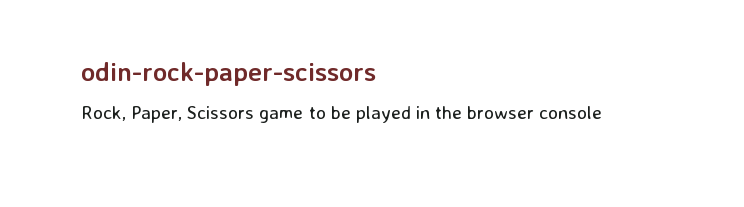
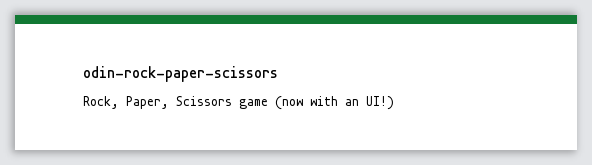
[308,106,603,123] to be played in the browser console -> [275,96,394,110] (now with an UI!)

